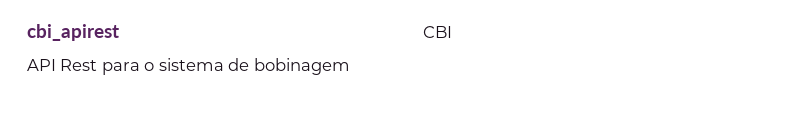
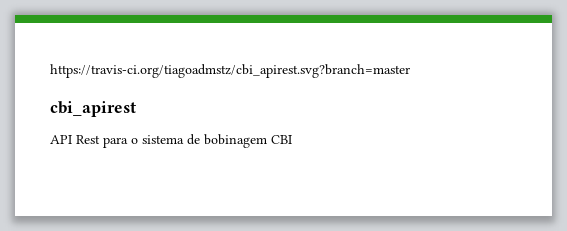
(27, 32) none -> [50,64,410,78] https://travis-ci.org/tiagoadmstz/cbi_apirest.svg?branch=master //

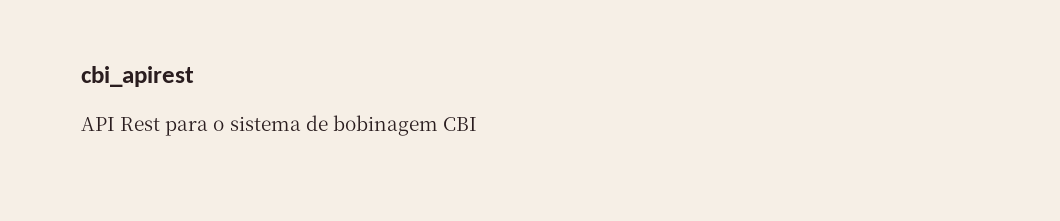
[50,64,410,78] https://travis-ci.org/tiagoadmstz/cbi_apirest.svg?branch=master // -> (81, 76) none

